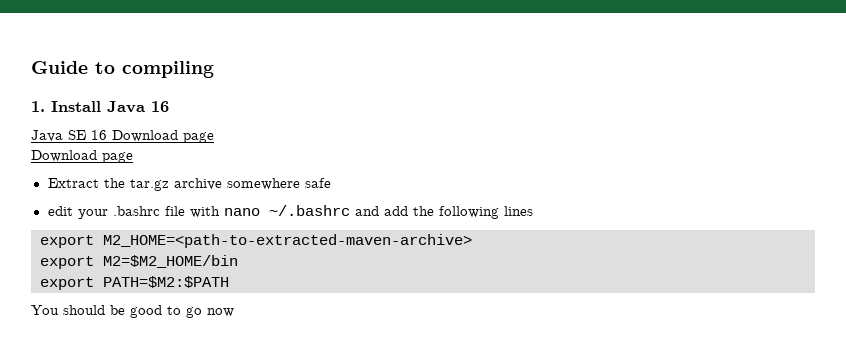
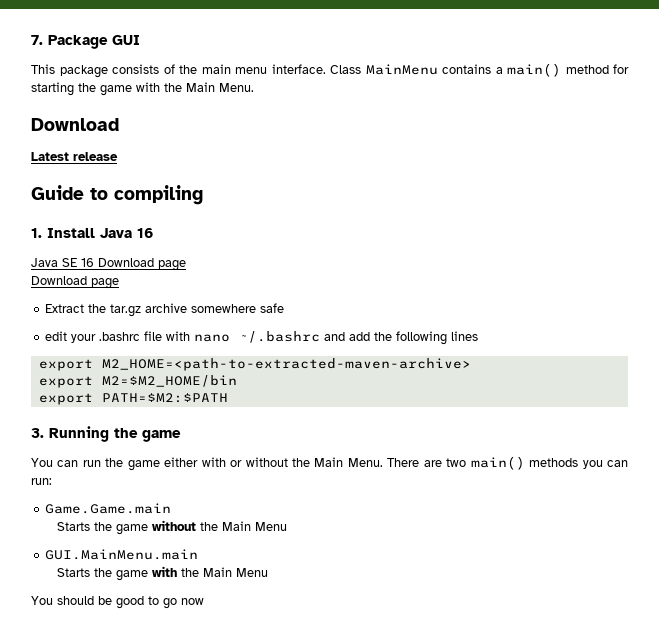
(31, 67) none -> [31,35,140,49] [31,63,629,78] [31,82,254,96] [31,118,119,131] [31,152,118,161] 7. Package GUI // This package consists of the main menu interface. Class MainMenu contains a main() method for starting the game with the Main Menu. // Download // Latest release //
(229, 282) none -> [31,426,181,442] [31,456,629,471] [31,478,52,485] [45,503,172,514] [56,520,287,535] [45,549,199,560] [56,566,268,581] // 3. Running the game // You can run the game either with or without the Main Menu. There are two main() methods you can run: // Game.Game.main // Starts the game without the Main Menu // GUI.MainMenu.main // Starts the game with the Main Menu

